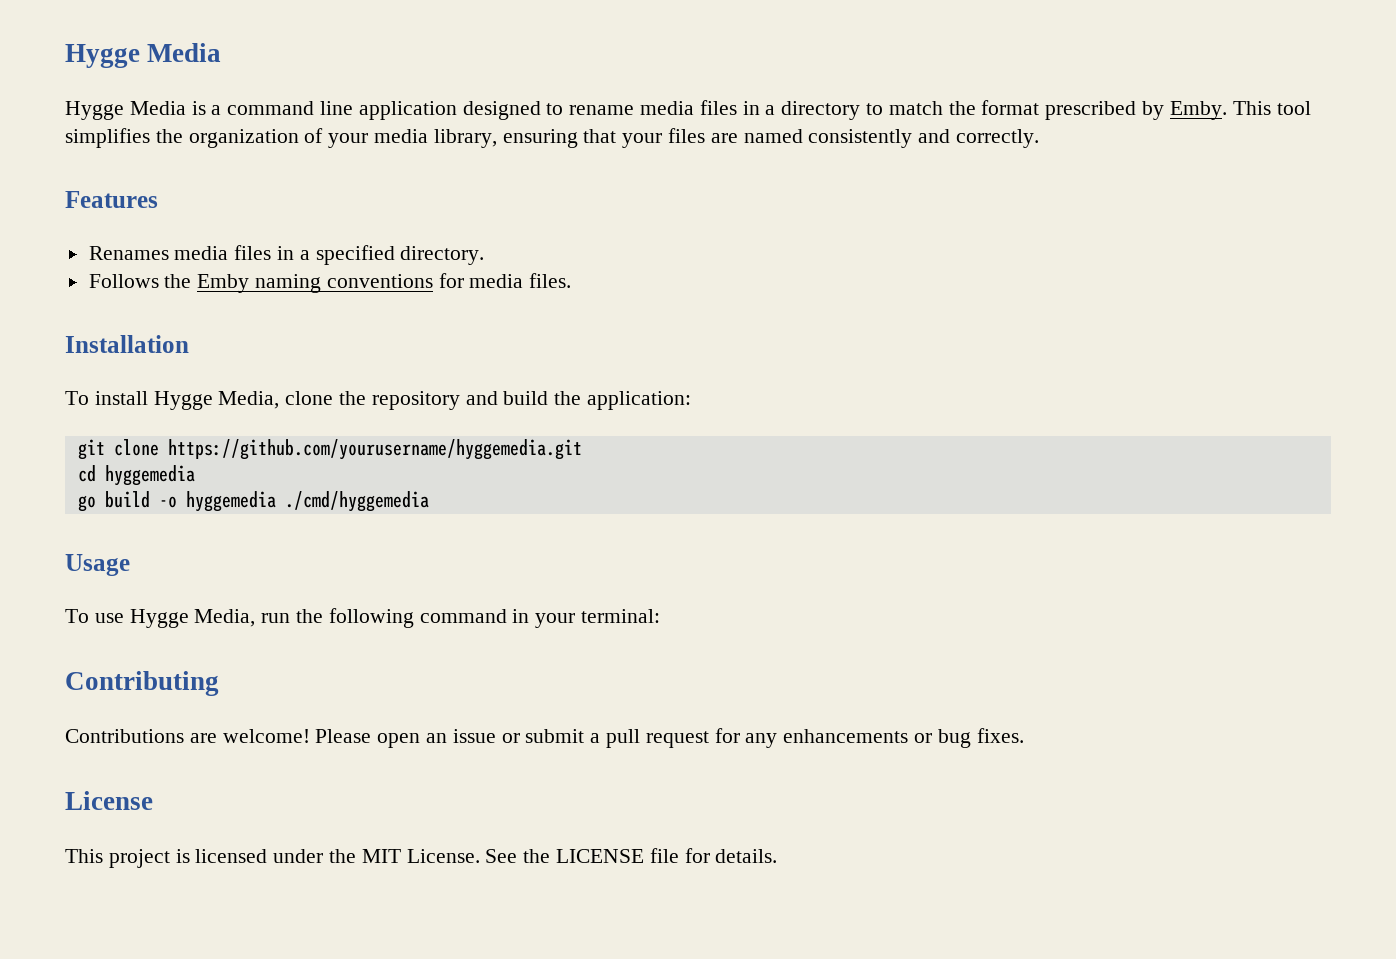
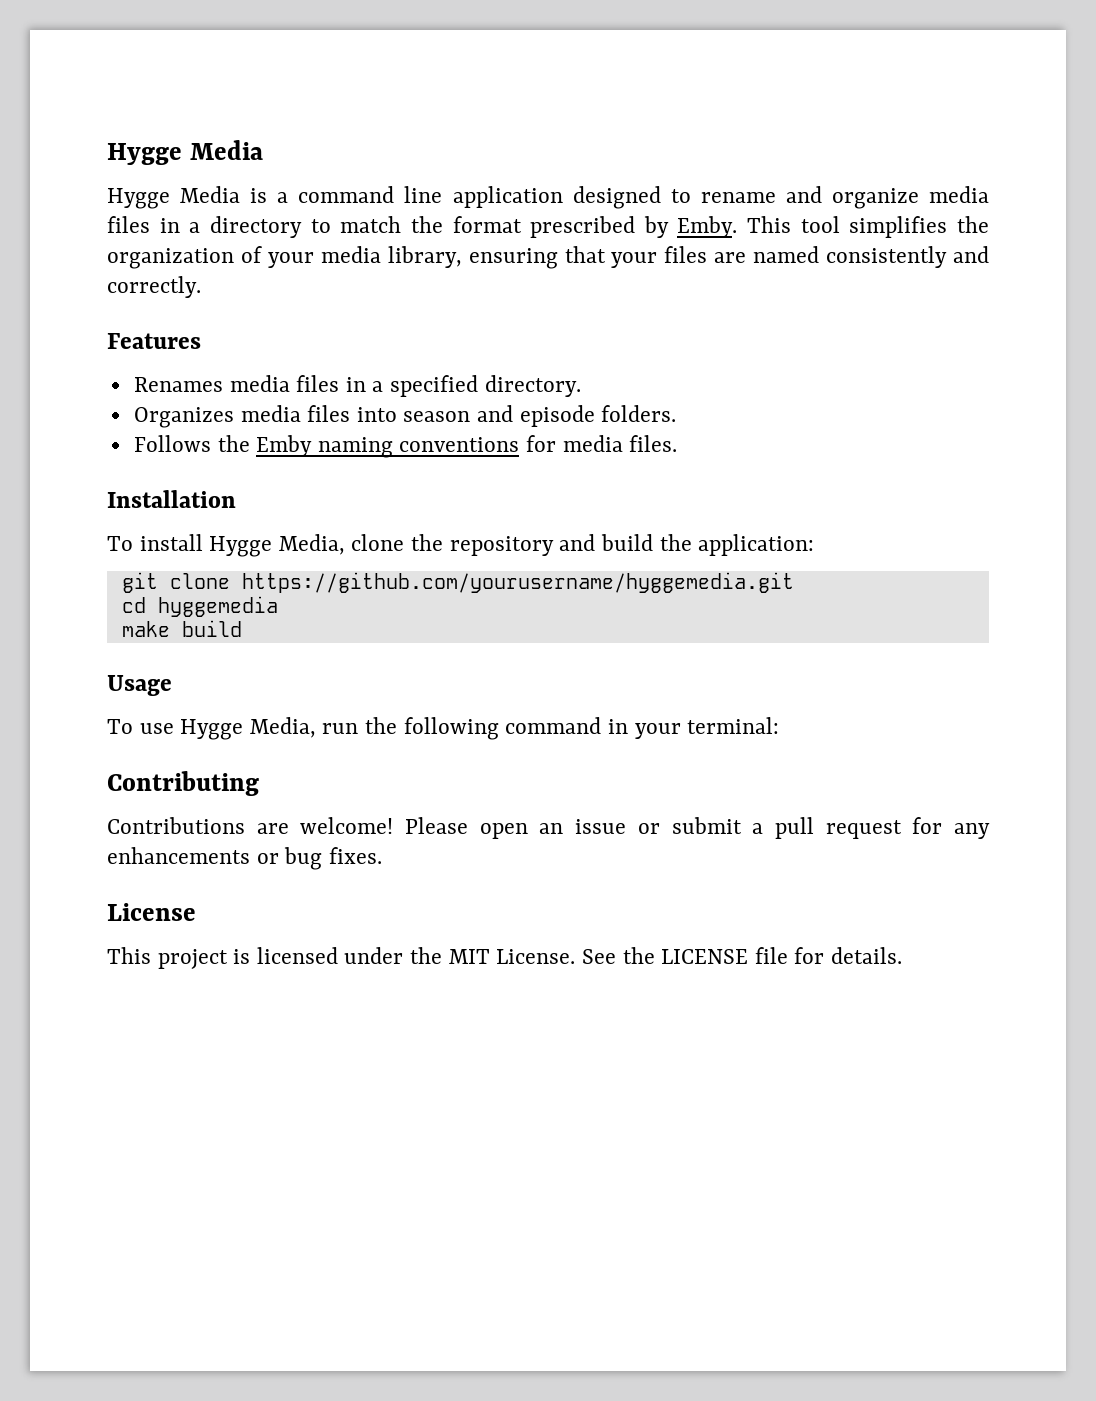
(635, 110) none -> [785,186,919,209] and organize
(485, 255) none -> [133,405,677,428] // Organizes media files into season and episode folders.
[77,491,429,512] go build -o hyggemedia ./cmd/hyggemedia -> [121,620,242,637] make build

